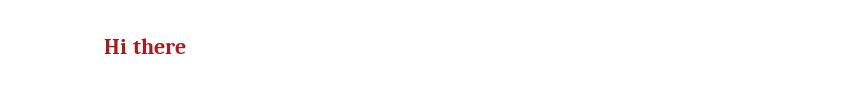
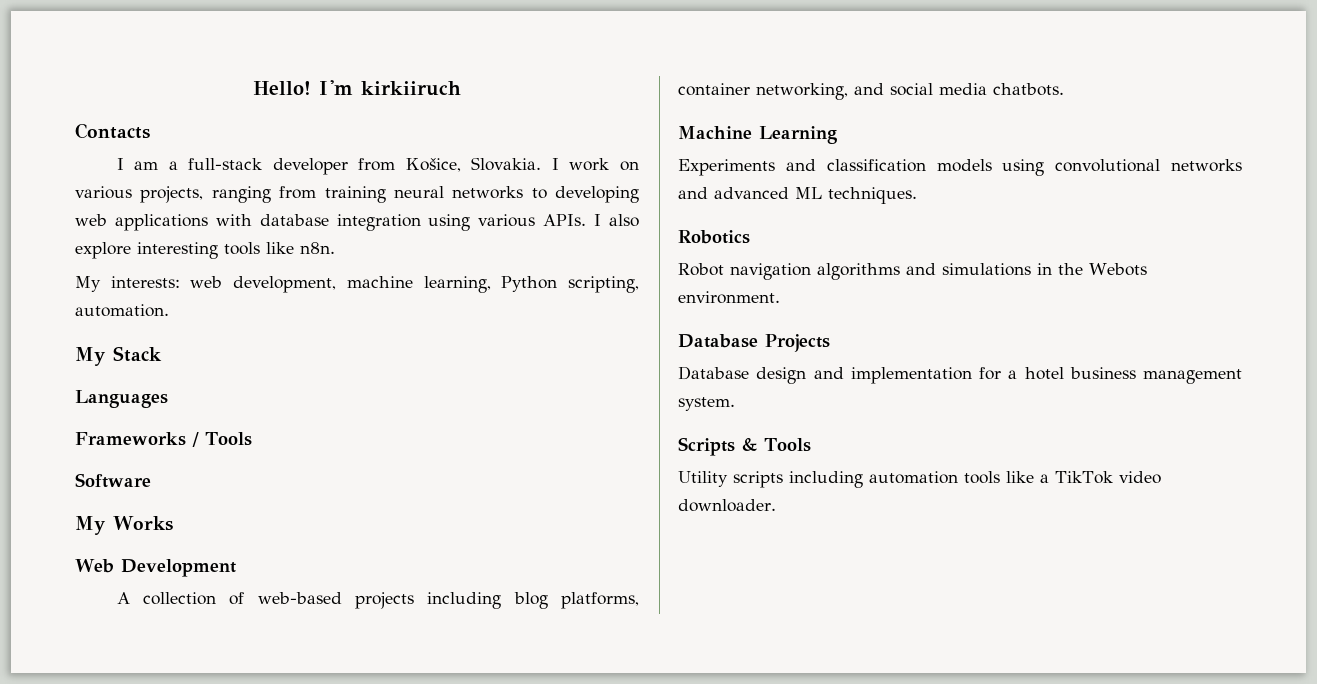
[104,38,186,54] Hi there -> [253,80,461,96] [75,123,150,139] [116,157,639,175] [75,186,639,203] [75,214,640,231] [75,242,335,259] [75,276,639,293] [75,304,169,317] [75,346,162,366] [75,390,168,408] [75,432,252,447] [75,473,151,488] [75,516,173,535] [75,559,236,577] [116,592,639,609] [678,83,1064,100] [678,126,837,144] [678,159,1242,176] [678,187,917,204] [678,230,750,244] [678,263,1147,280] [678,291,780,304] [678,334,830,352] [678,366,1242,384] [678,397,735,411] [678,437,811,456] [678,471,1161,488] [678,499,776,512] Hello! I'm kirkiiruch // Contacts // I am a full-stack developer from Košice, Slovakia. I work on various projects, ranging from training neural networks to developing web applications with database integration using various APIs. I also explore interesting tools like n8n. // My interests: web development, machine learning, Python scripting, automation. // My Stack // Languages // Frameworks / Tools // Software // My Works // Web Development // A collection of web-based projects including blog platforms, container networking, and social media chatbots. // Machine Learning // Experiments and classification models using convolutional networks and advanced ML techniques. // Robotics // Robot navigation algorithms and simulations in the Webots environment. // Database Projects // Database design and implementation for a hotel business management system. // Scripts & Tools // Utility scripts including automation tools like a TikTok video downloader.

